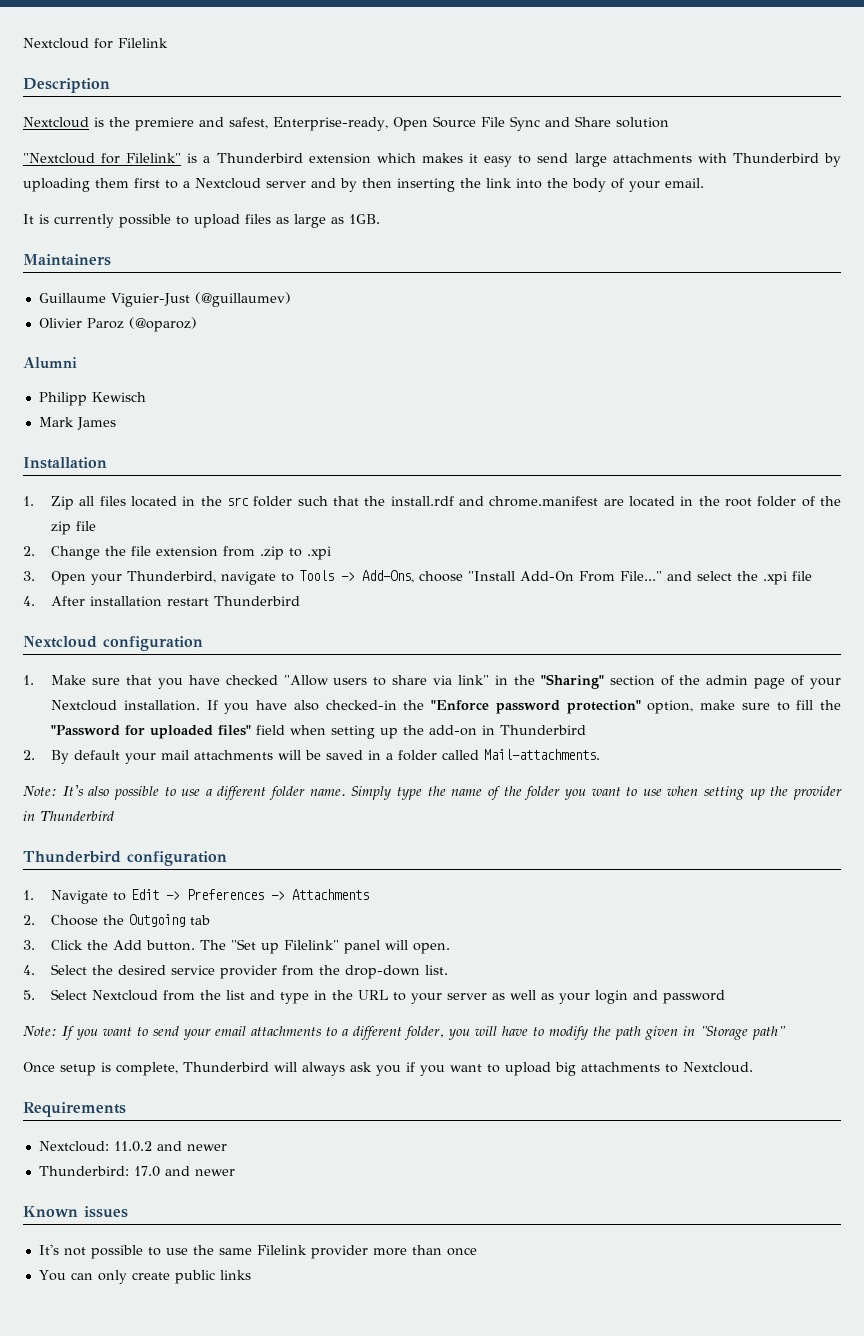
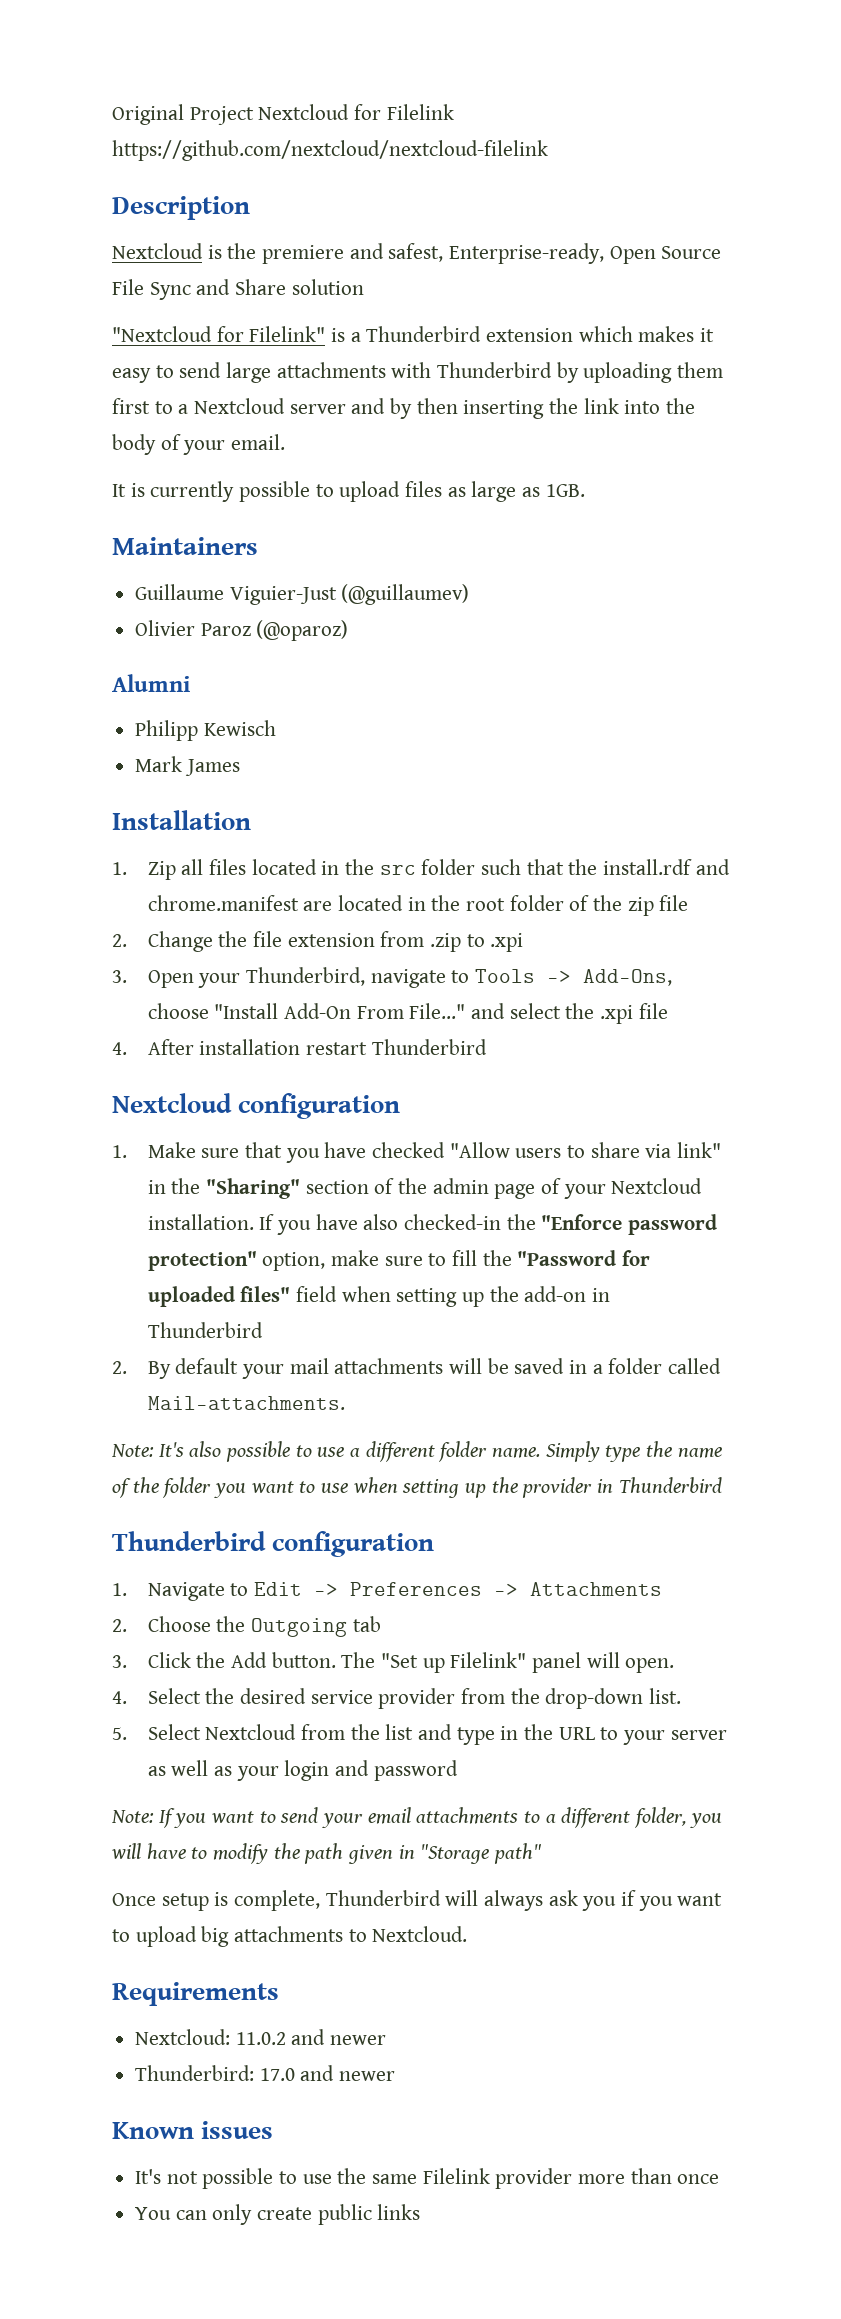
(23, 43) none -> [112,104,254,125] Original Project
(168, 43) none -> [112,140,548,161] https://github.com/nextcloud/nextcloud-filelink

